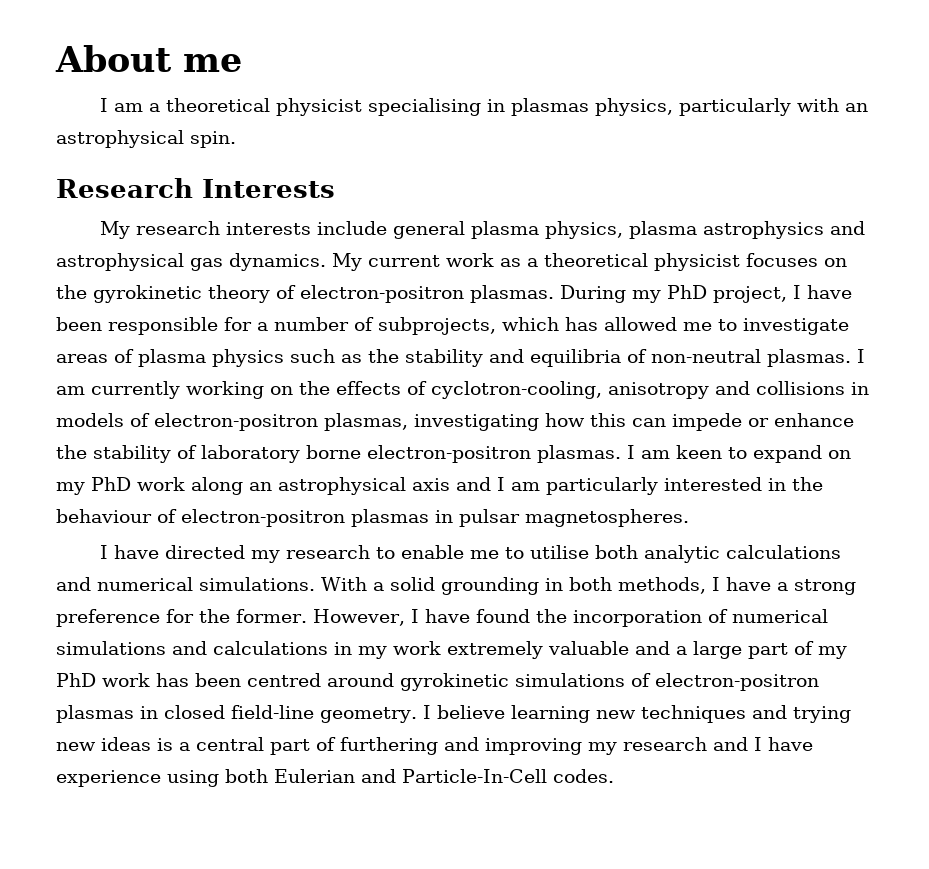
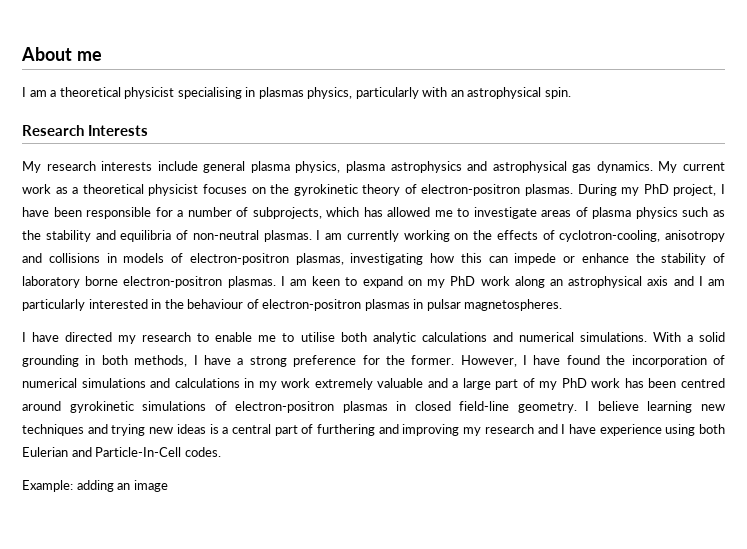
(614, 776) none -> [22,480,168,492] // Example: adding an image

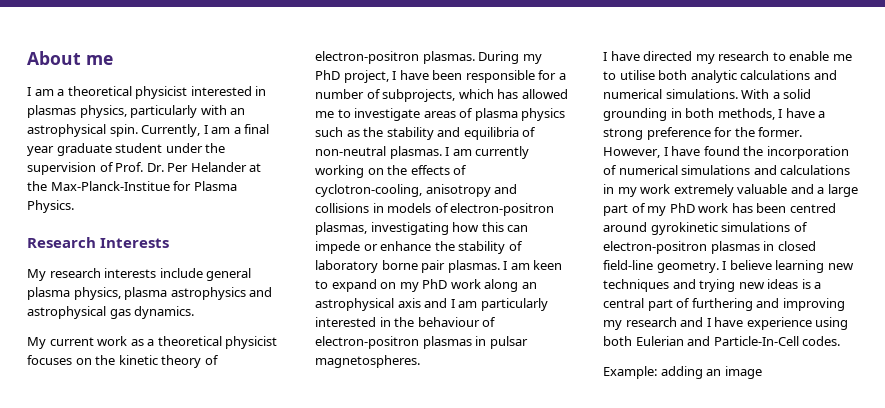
[177,87,242,99] specialising -> [190,86,252,96] interested
(571, 93) none -> [141,124,270,137] [27,143,226,156] [27,162,262,175] [27,181,237,191] [27,200,74,213] Currently, I am a final year graduate student under the supervision of Prof. Dr. Per Helander at the Max-Planck-Institue for Plasma Physics.
(653, 167) none -> (195, 312) //
[293,184,358,196] gyrokinetic -> [118,355,158,365] kinetic
[123,276,223,288] electron-positron -> [421,260,446,273] pair

